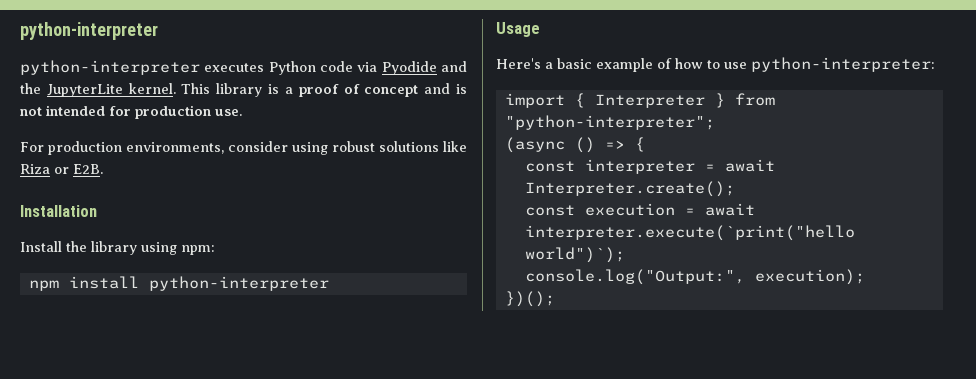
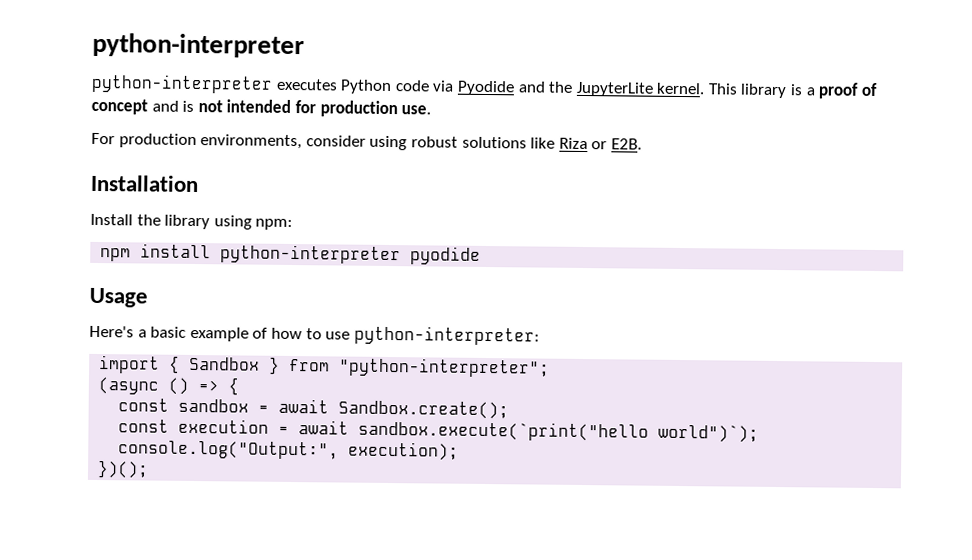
(329, 283) none -> [410,246,482,265] pyodide
[594,94,705,108] Interpreter -> [189,356,261,371] Sandbox
[584,159,775,174] [524,181,735,197] interpreter = await Interpreter.create(); -> [178,398,510,420] sandbox = await Sandbox.create();
[524,225,855,241] interpreter.execute(`print("hello -> [358,420,650,442] sandbox.execute(`print("hello

